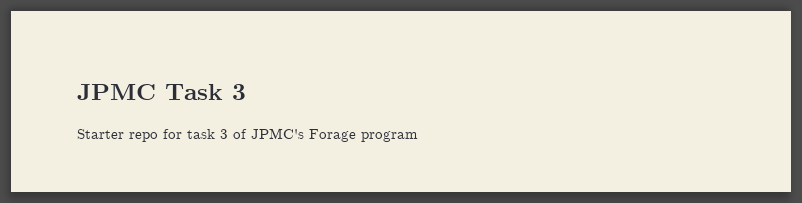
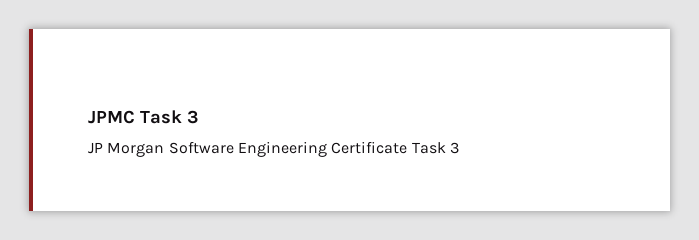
[77,128,418,142] Starter repo for task 3 of JPMC's Forage program -> [88,141,459,157] JP Morgan Software Engineering Certificate Task 3

